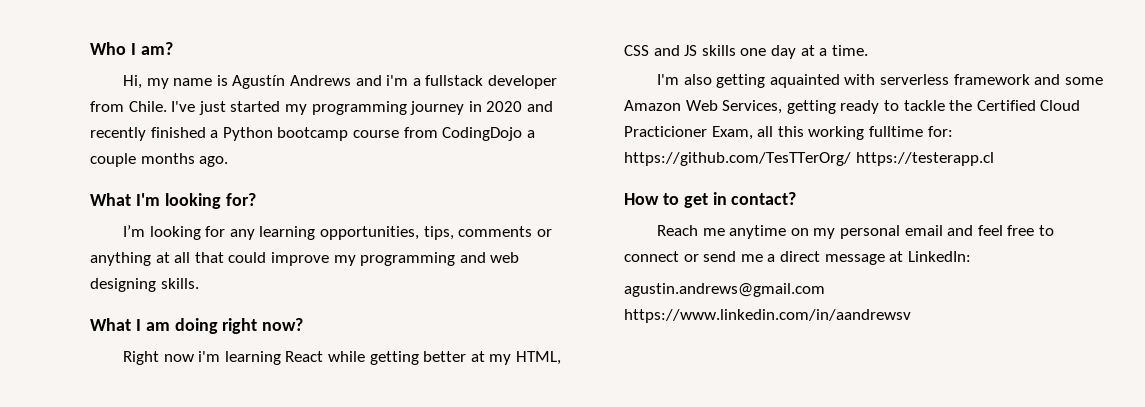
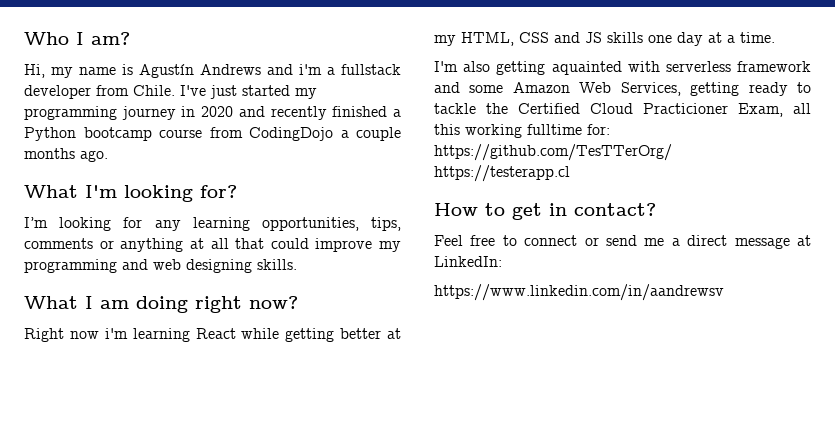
[656,225,1003,239] Reach me anytime on my personal email and feel -> [434,235,463,246] Feel
[624,283,825,297] agustin.andrews@gmail.com -> (502, 261) none

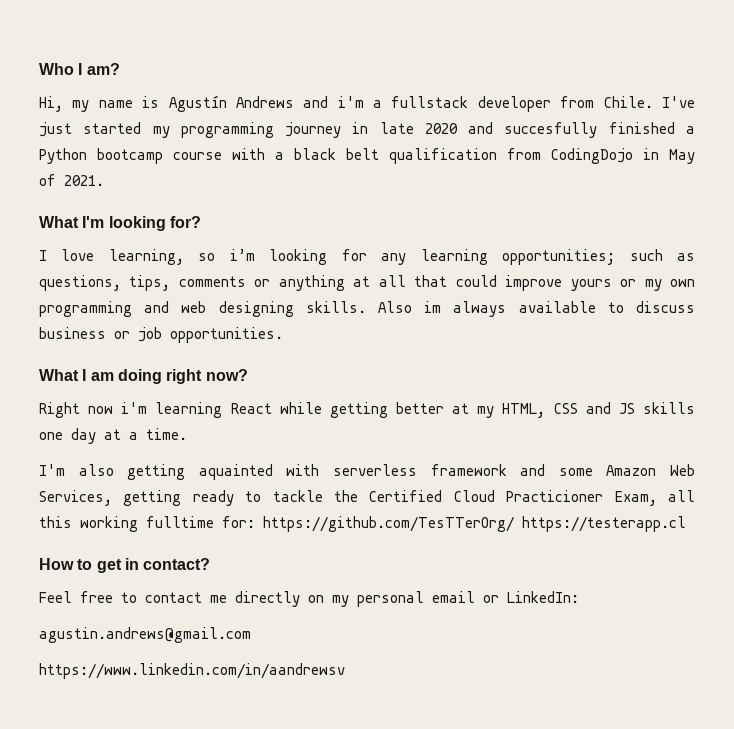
(196, 111) none -> [379,122,414,134] late
[270,106,327,120] recently -> [504,122,598,138] succesfully
[209,127,401,141] [24,148,108,162] [24,185,237,202] [24,217,359,231] from CodingDojo a couple months ago. // What I'm looking for? // I’m looking for any learning opportunities, -> [232,148,695,164] [39,174,104,186] [39,216,201,231] [39,249,695,265] [39,275,121,291] with a black belt qualification from CodingDojo in May of 2021. // What I'm looking for? // I love learning, so i’m looking for any learning opportunities; such as questions,
[379,241,401,252] my -> [570,279,695,291] yours or my own
(297, 264) none -> [377,301,695,317] [39,327,283,343] Also im always available to discuss business or job opportunities.
[524,235,811,249] connect or send me a direct message at -> [145,591,499,607] contact me directly on my personal email or
(502, 261) none -> [39,627,251,643] // agustin.andrews@gmail.com

